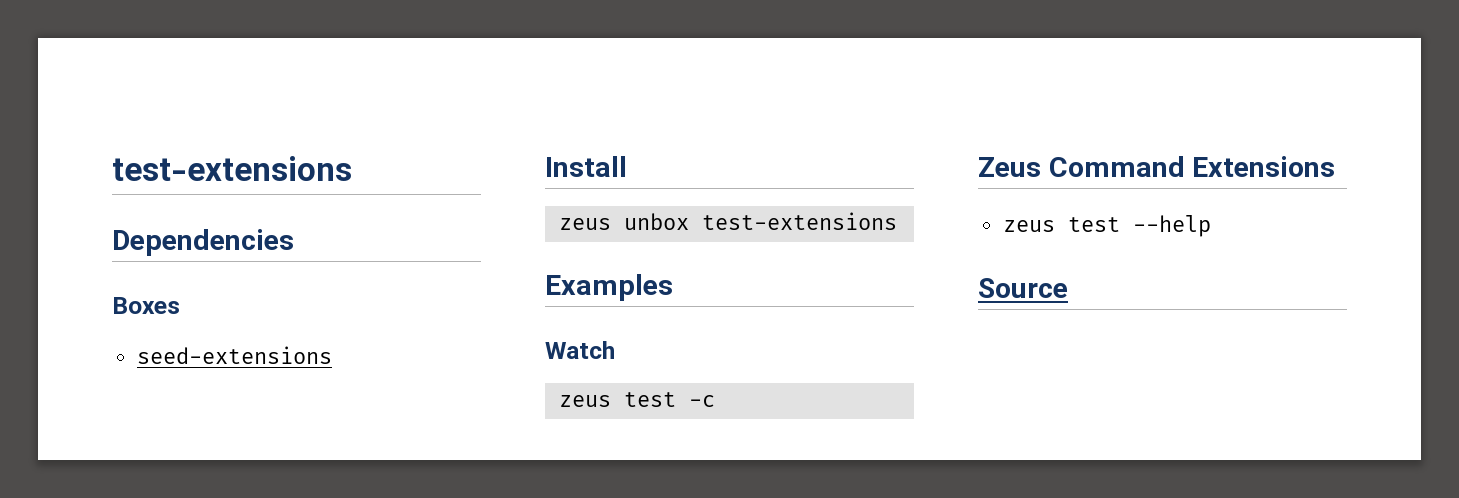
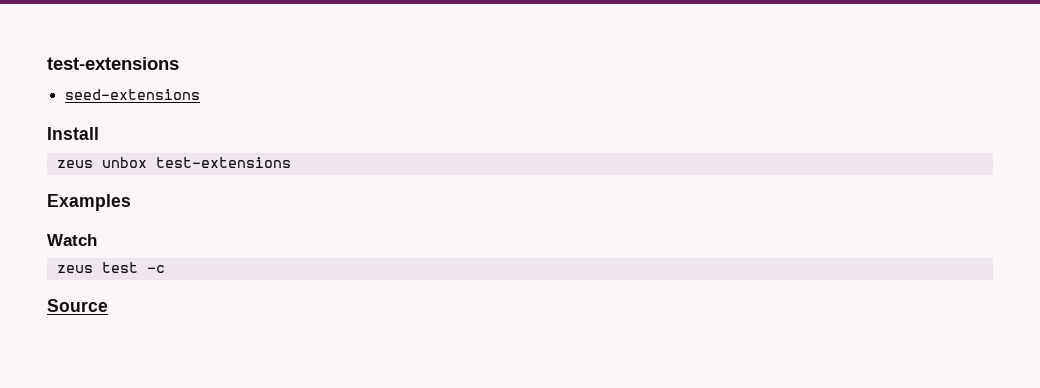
[112,156,352,181] [112,229,294,256] [112,297,180,314] test-extensions // Dependencies // Boxes -> [47,57,179,70] test-extensions
[978,156,1336,177] [1003,215,1212,237] // Zeus Command Extensions // zeus test --help -> (165, 269) none

